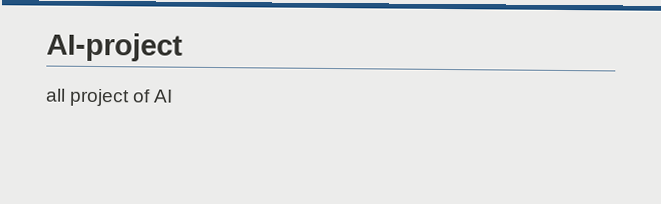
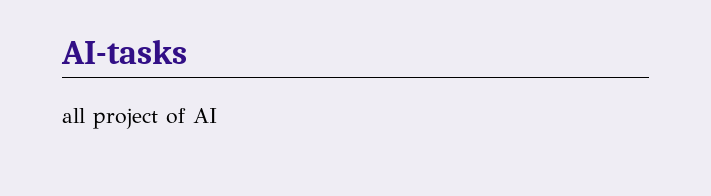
[46,32,183,62] AI-project -> [61,39,187,64] AI-tasks

